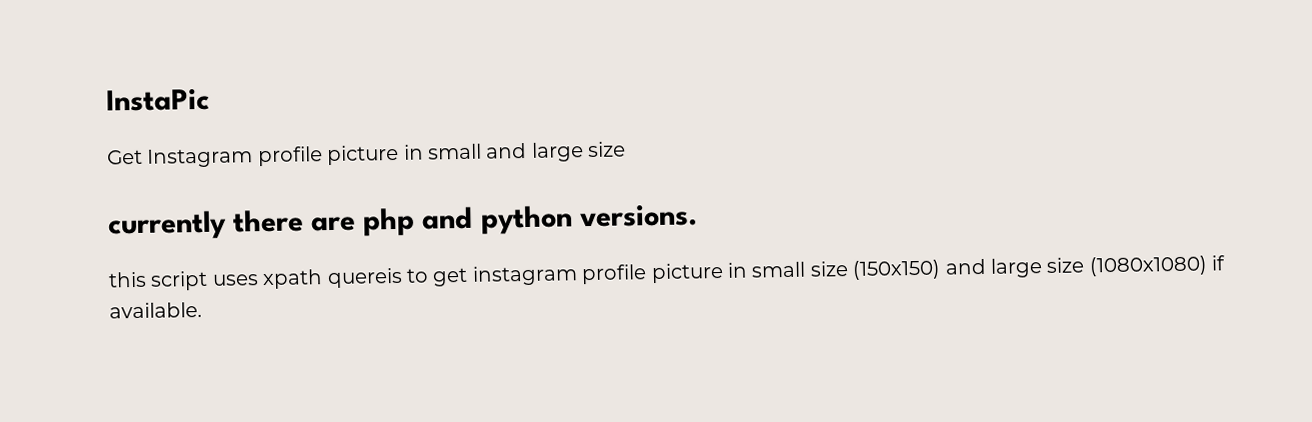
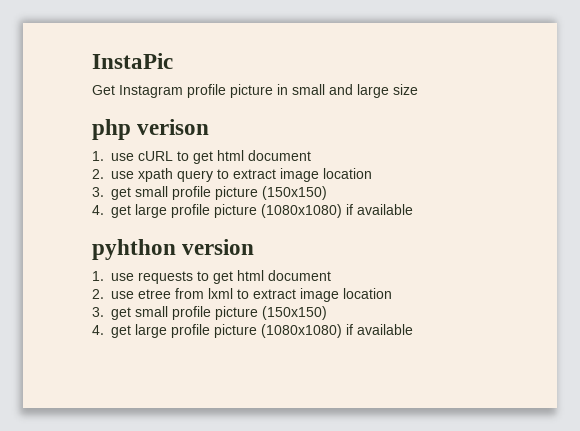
[107,204,698,241] [108,255,1226,291] [109,301,202,319] currently there are php and python versions. // this script uses xpath quereis to get instagram profile picture in small size (150x150) and large size (1080x1080) if available. -> [92,119,210,140] [92,150,311,164] [92,168,372,182] [92,186,327,200] [92,204,413,218] [92,239,255,260] [92,270,331,284] [92,288,392,302] [92,306,327,320] [92,324,413,338] php verison // 1. use cURL to get html document // 2. use xpath query to extract image location // 3. get small profile picture (150x150) // 4. get large profile picture (1080x1080) if available // pyhthon version // 1. use requests to get html document // 2. use etree from lxml to extract image location // 3. get small profile picture (150x150) // 4. get large profile picture (1080x1080) if available

